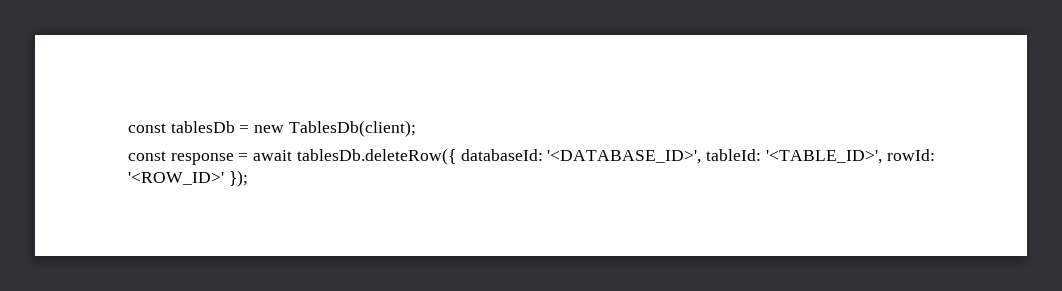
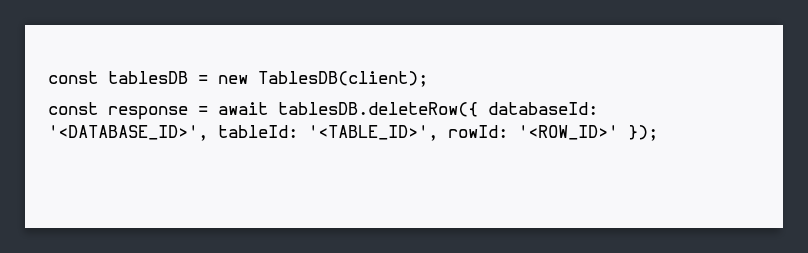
[128,121,235,133] const tablesDb -> [48,71,188,84] const tablesDB
[288,120,416,137] TablesDb(client); -> [258,71,428,87] TablesDB(client);
[296,148,456,165] tablesDb.deleteRow({ -> [278,102,478,117] tablesDB.deleteRow({

